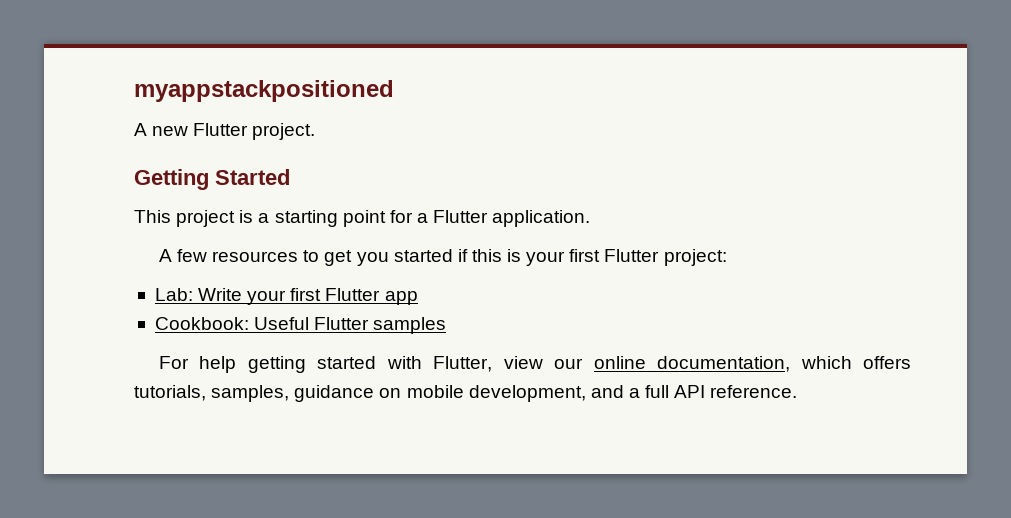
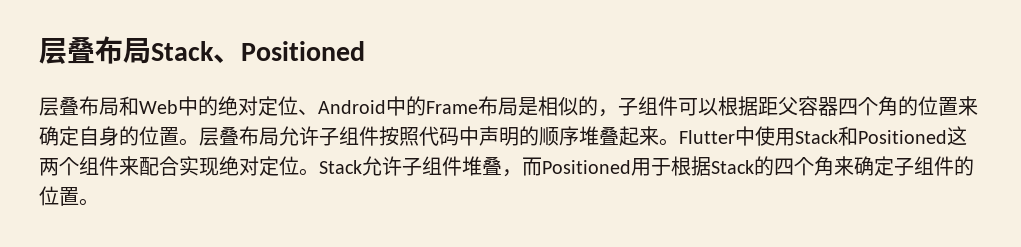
[134,80,394,102] [134,123,316,140] [134,169,290,190] [134,210,591,227] [158,249,727,266] [154,288,418,305] [154,317,447,334] [158,356,911,373] [134,385,798,402] myappstackpositioned // A new Flutter project. // Getting Started // This project is a starting point for a Flutter application. // A few resources to get you started if this is your first Flutter project: // Lab: Write your first Flutter app // Cookbook: Useful Flutter samples // For help getting started with Flutter, view our online documentation, which offers tutorials, samples, guidance on mobile development, and a full API reference. -> [39,36,365,64] [39,96,978,117] [39,126,967,146] [39,156,974,177] [39,186,99,206] 层叠布局Stack、Positioned // 层叠布局和Web中的绝对定位、Android中的Frame布局是相似的，子组件可以根据距父容器四个角的位置来确定自身的位置。层叠布局允许子组件按照代码中声明的顺序堆叠起来。Flutter中使用Stack和Positioned这两个组件来配合实现绝对定位。Stack允许子组件堆叠，而Positioned用于根据Stack的四个角来确定子组件的位置。

